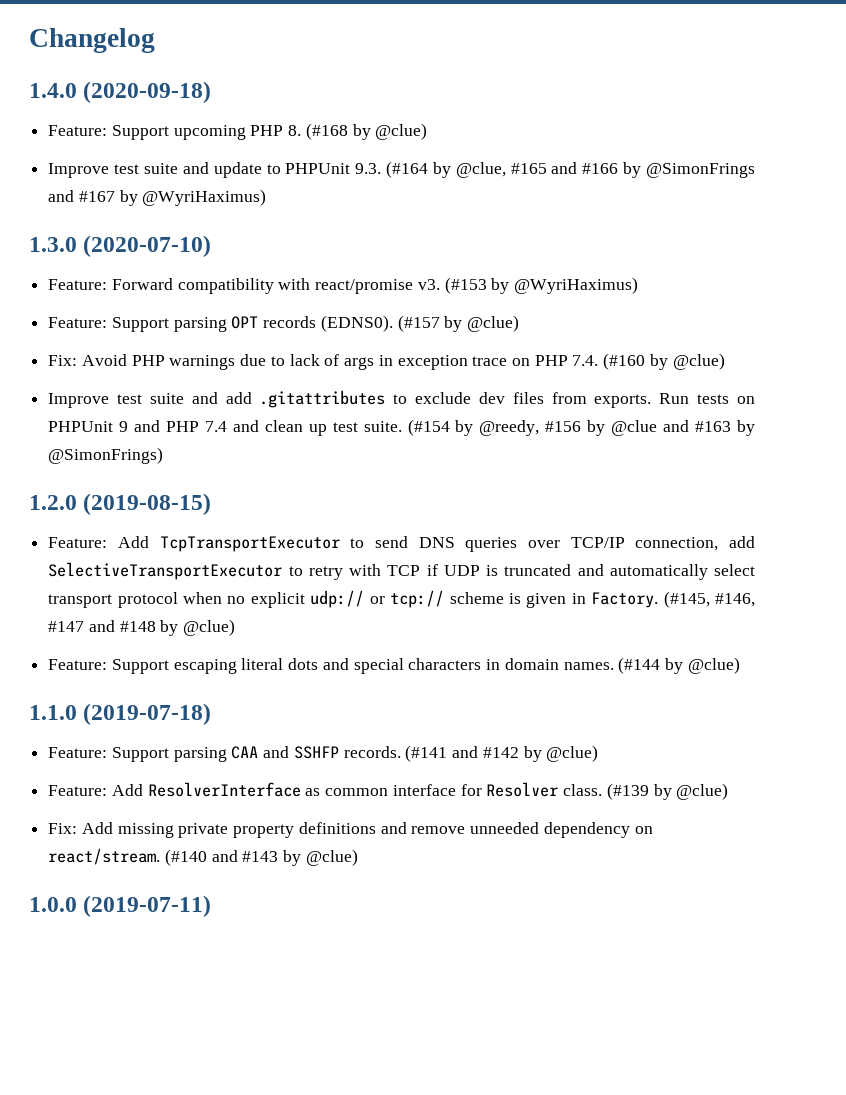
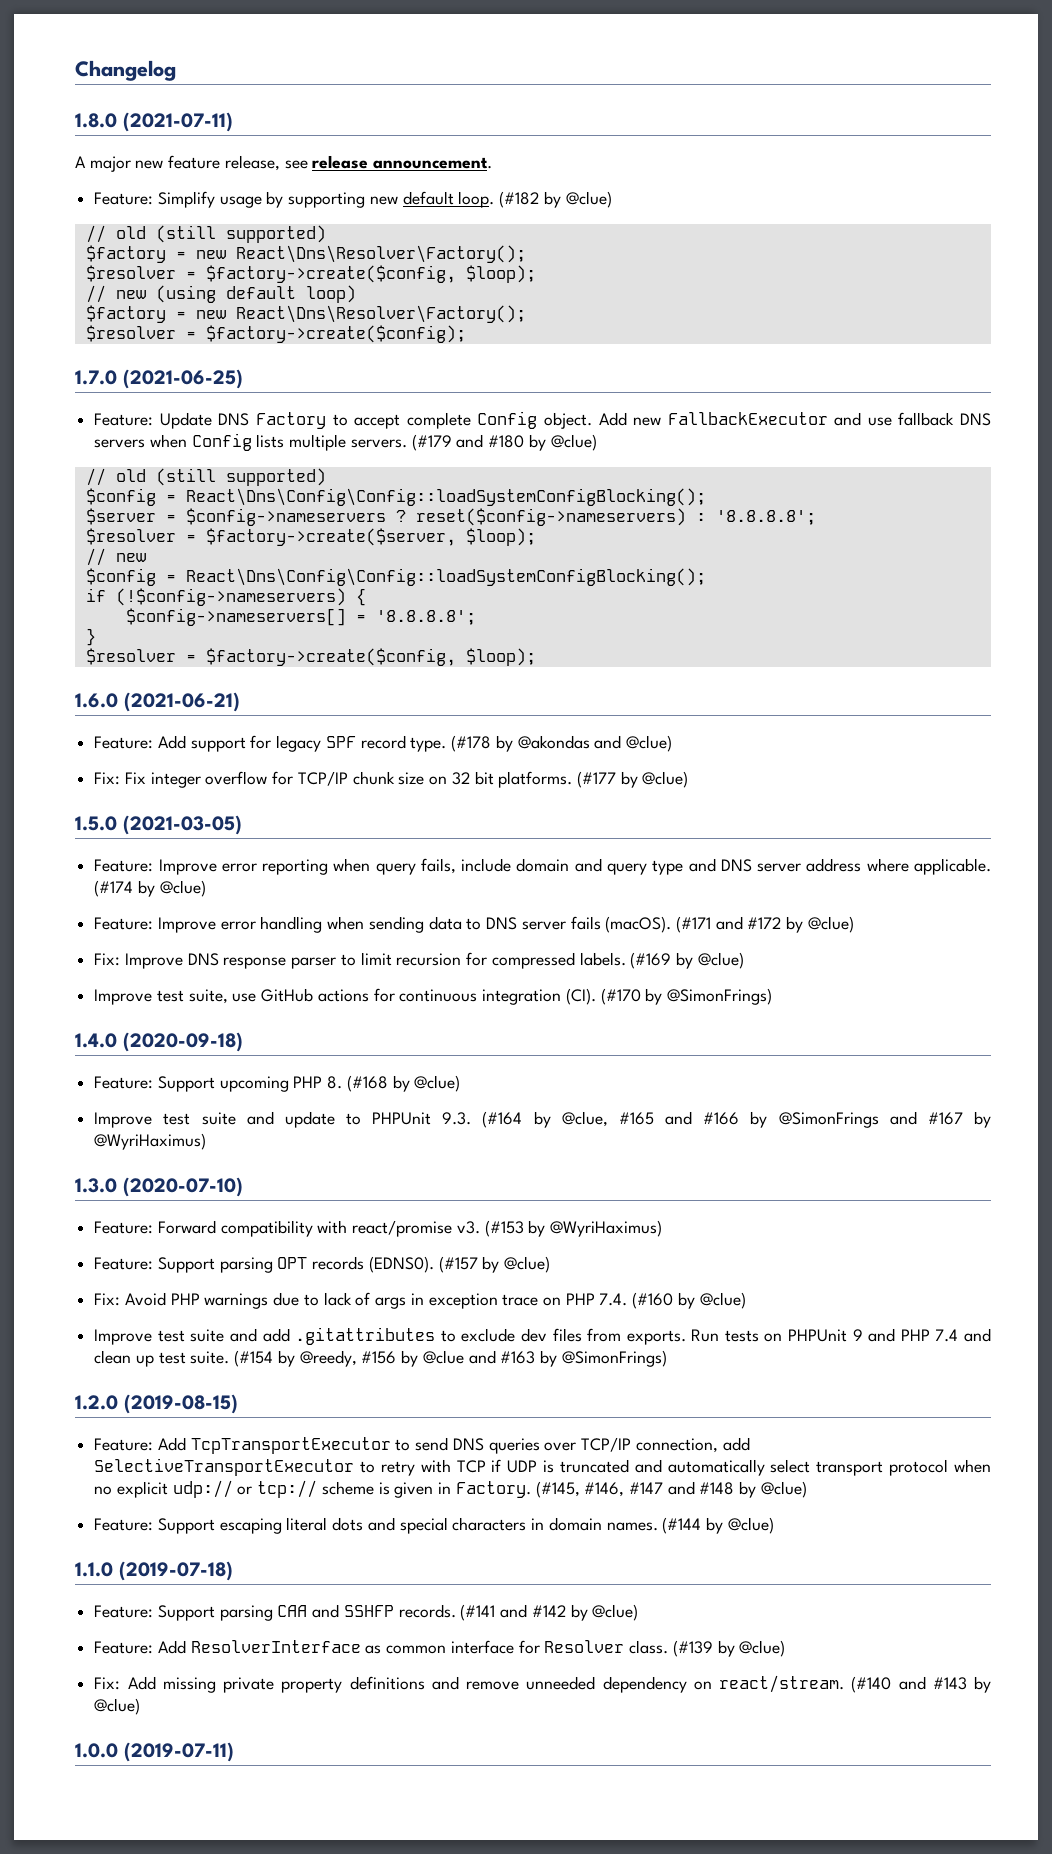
(155, 40) none -> [75,112,233,132] [75,155,493,172] [94,191,612,208] [85,225,326,243] [85,245,526,263] [85,265,536,283] [85,285,356,303] [85,305,526,323] [85,325,466,343] [75,369,243,389] [94,411,992,429] [94,433,597,451] [85,468,326,486] [85,488,706,506] [85,508,816,526] [85,528,536,546] [85,548,146,566] [85,568,706,586] [85,588,366,606] [125,608,476,626] [85,628,96,646] [85,648,536,666] [75,692,240,712] [94,735,672,752] [94,771,689,788] [75,815,242,835] [94,858,991,875] [94,880,206,897] [94,916,854,933] [94,952,744,969] [94,988,772,1005] // 1.8.0 (2021-07-11) // A major new feature release, see release announcement. // Feature: Simplify usage by supporting new default loop. (#182 by @clue) // // old (still supported) // $factory = new React\Dns\Resolver\Factory(); // $resolver = $factory->create($config, $loop); // // new (using default loop) // $factory = new React\Dns\Resolver\Factory(); // $resolver = $factory->create($config); // 1.7.0 (2021-06-25) // Feature: Update DNS Factory to accept complete Config object. Add new FallbackExecutor and use fallback DNS servers when Config lists multiple servers. (#179 and #180 by @clue) // // old (still supported) // $config = React\Dns\Config\Config::loadSystemConfigBlocking(); // $server = $config->nameservers ? reset($config->nameservers) : '8.8.8.8'; // $resolver = $factory->create($server, $loop); // // new // $config = React\Dns\Config\Config::loadSystemConfigBlocking(); // if (!$config->nameservers) { // $config->nameservers[] = '8.8.8.8'; // } // $resolver = $factory->create($config, $loop); // 1.6.0 (2021-06-21) // Feature: Add support for legacy SPF record type. (#178 by @akondas and @clue) // Fix: Fix integer overflow for TCP/IP chunk size on 32 bit platforms. (#177 by @clue) // 1.5.0 (2021-03-05) // Feature: Improve error reporting when query fails, include domain and query type and DNS server address where applicable. (#174 by @clue) // Feature: Improve error handling when sending data to DNS server fails (macOS). (#171 and #172 by @clue) // Fix: Improve DNS response parser to limit recursion for compressed labels. (#169 by @clue) // Improve test suite, use GitHub actions for continuous integration (CI). (#170 by @SimonFrings)

